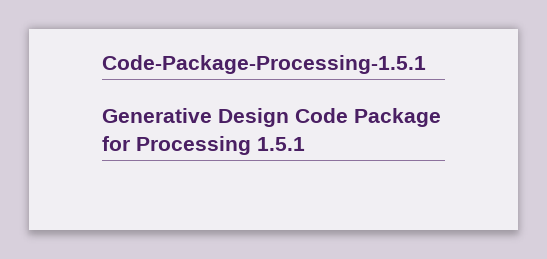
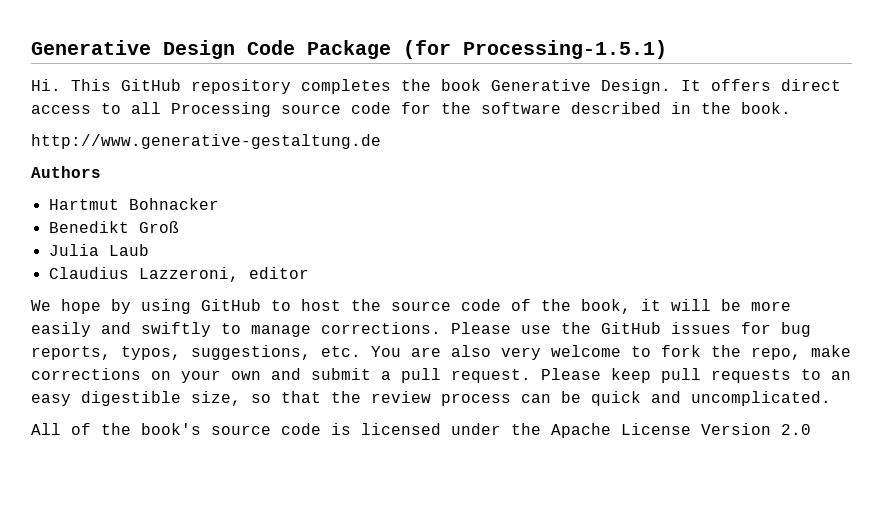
[102,55,426,74] Code-Package-Processing-1.5.1 // -> (31, 47) none
[102,136,305,155] for Processing 1.5.1 -> [403,40,667,59] [31,79,841,94] [31,102,791,117] [31,134,381,149] [31,166,101,178] [48,198,219,210] [48,221,179,233] [48,244,149,256] [48,267,309,282] [31,299,791,314] [31,322,811,337] [31,345,851,360] [31,368,851,383] [31,391,831,406] [31,423,811,438] (for Processing-1.5.1) // Hi. This GitHub repository completes the book Generative Design. It offers direct access to all Processing source code for the software described in the book. // http://www.generative-gestaltung.de // Authors // Hartmut Bohnacker // Benedikt Groß // Julia Laub // Claudius Lazzeroni, editor // We hope by using GitHub to host the source code of the book, it will be more easily and swiftly to manage corrections. Please use the GitHub issues for bug reports, typos, suggestions, etc. You are also very welcome to fork the repo, make corrections on your own and submit a pull request. Please keep pull requests to an easy digestible size, so that the review process can be quick and uncomplicated. // All of the book's source code is licensed under the Apache License Version 2.0

